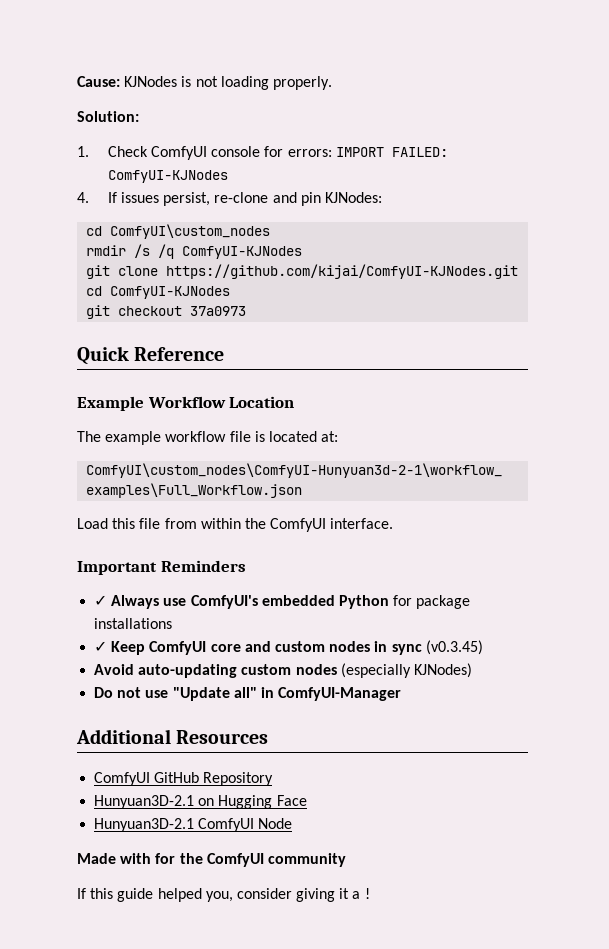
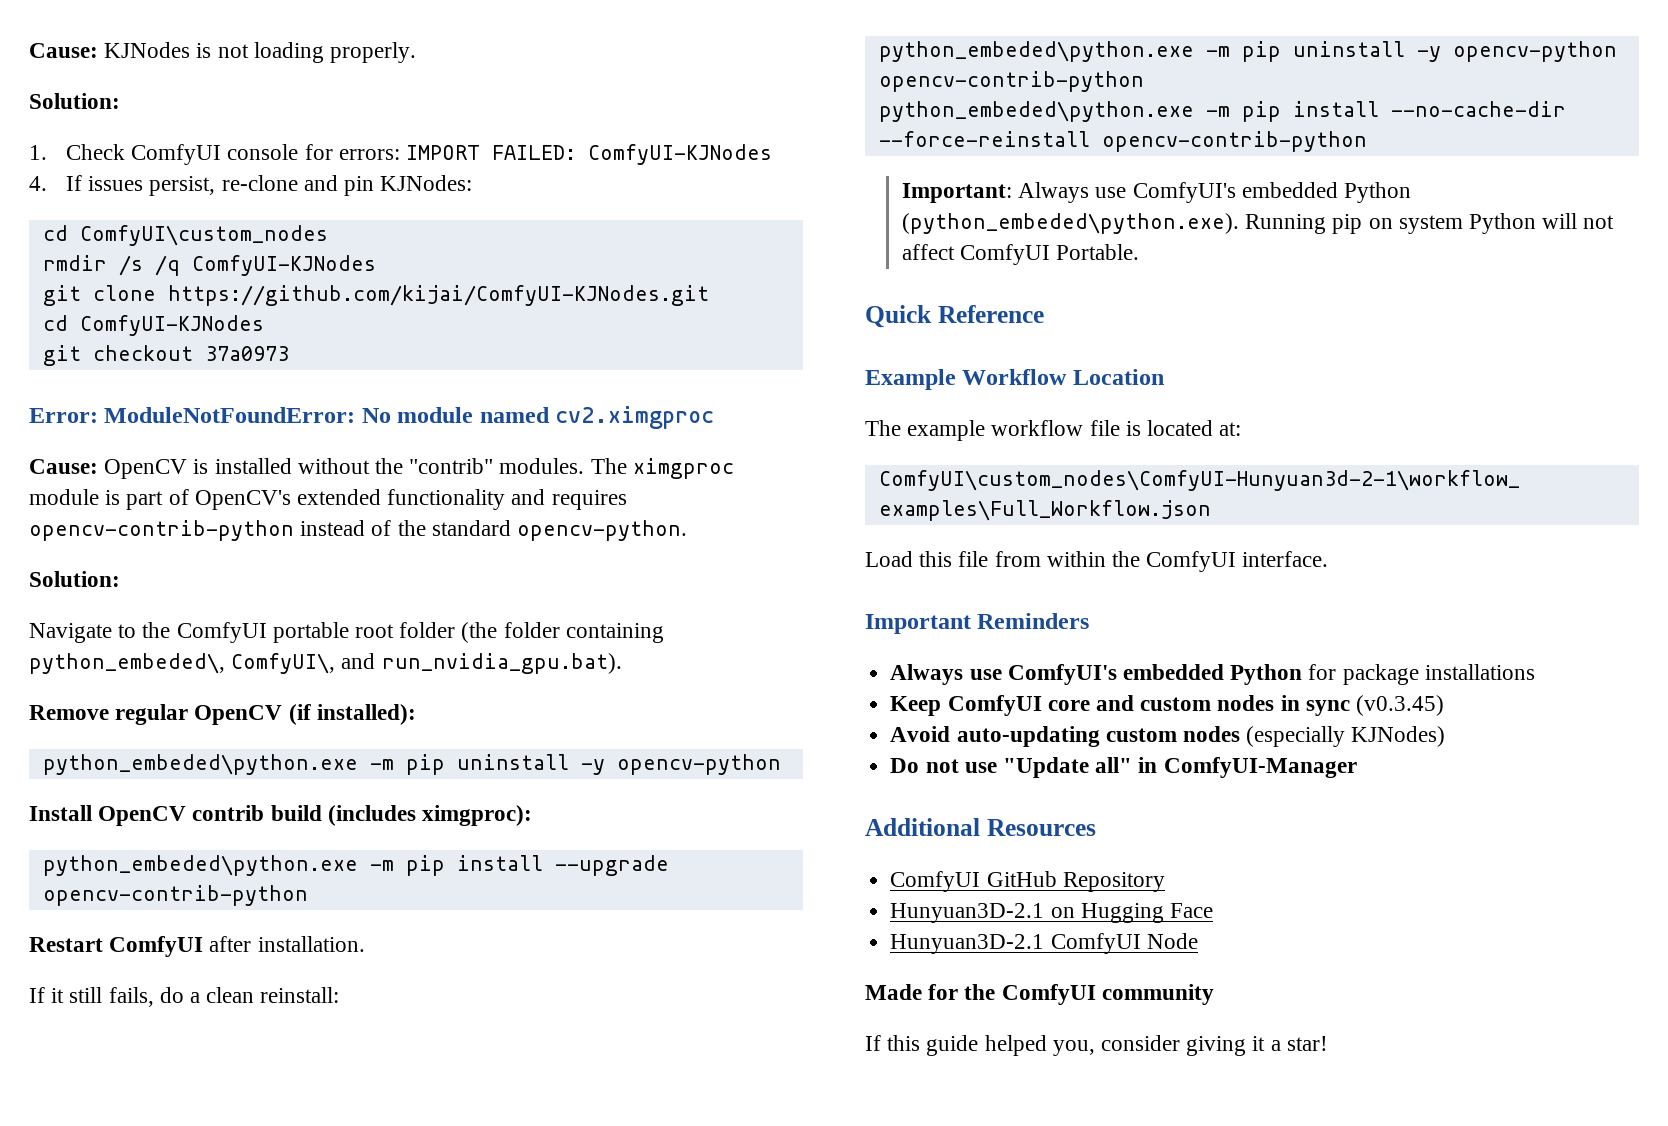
(247, 311) none -> [29,406,715,429] [29,458,734,479] [29,489,627,510] [29,520,688,541] [29,571,120,587] [29,622,664,643] [29,653,622,674] [29,704,416,725] [42,754,781,775] [29,805,533,826] [42,855,669,876] [42,885,308,906] [29,936,365,957] [29,987,340,1007] [878,41,1617,62] [878,71,1144,92] [878,101,1566,122] [878,131,1367,152] [901,182,1411,203] [901,213,1615,234] [901,244,1140,265] // Error: ModuleNotFoundError: No module named cv2.ximgproc // Cause: OpenCV is installed without the "contrib" modules. The ximgproc module is part of OpenCV's extended functionality and requires opencv-contrib-python instead of the standard opencv-python. // Solution: // Navigate to the ComfyUI portable root folder (the folder containing python_embeded\, ComfyUI\, and run_nvidia_gpu.bat). // Remove regular OpenCV (if installed): // python_embeded\python.exe -m pip uninstall -y opencv-python // Install OpenCV contrib build (includes ximgproc): // python_embeded\python.exe -m pip install --upgrade opencv-contrib-python // Restart ComfyUI after installation. // If it still fails, do a clean reinstall: // python_embeded\python.exe -m pip uninstall -y opencv-python opencv-contrib-python // python_embeded\python.exe -m pip install --no-cache-dir --force-reinstall opencv-contrib-python // Important: Always use ComfyUI's embedded Python (python_embeded\python.exe). Running pip on system Python will not affect ComfyUI Portable.
[94,595,108,606] ✓ -> (1090, 621) none
[94,641,108,652] ✓ -> (1535, 672) none
[120,853,152,864] with -> (922, 992) none
[364,888,370,899] ! -> [1286,1036,1328,1051] star!

